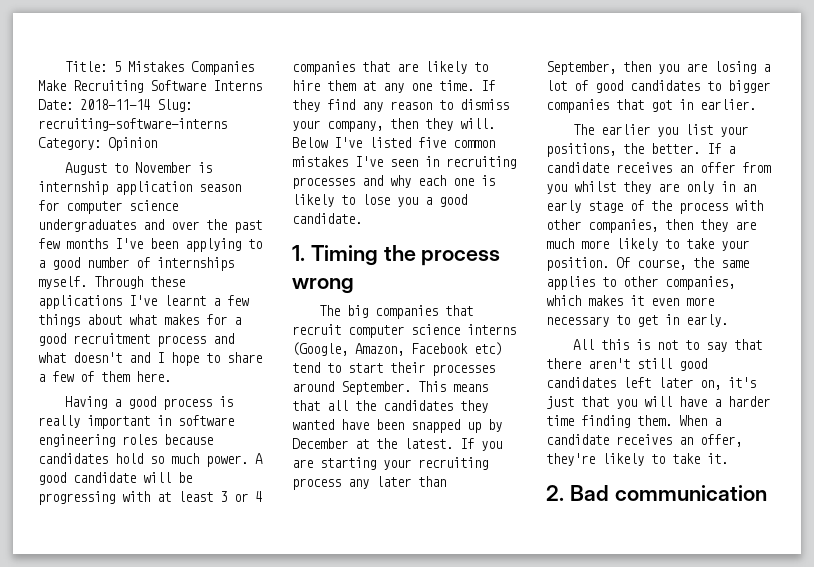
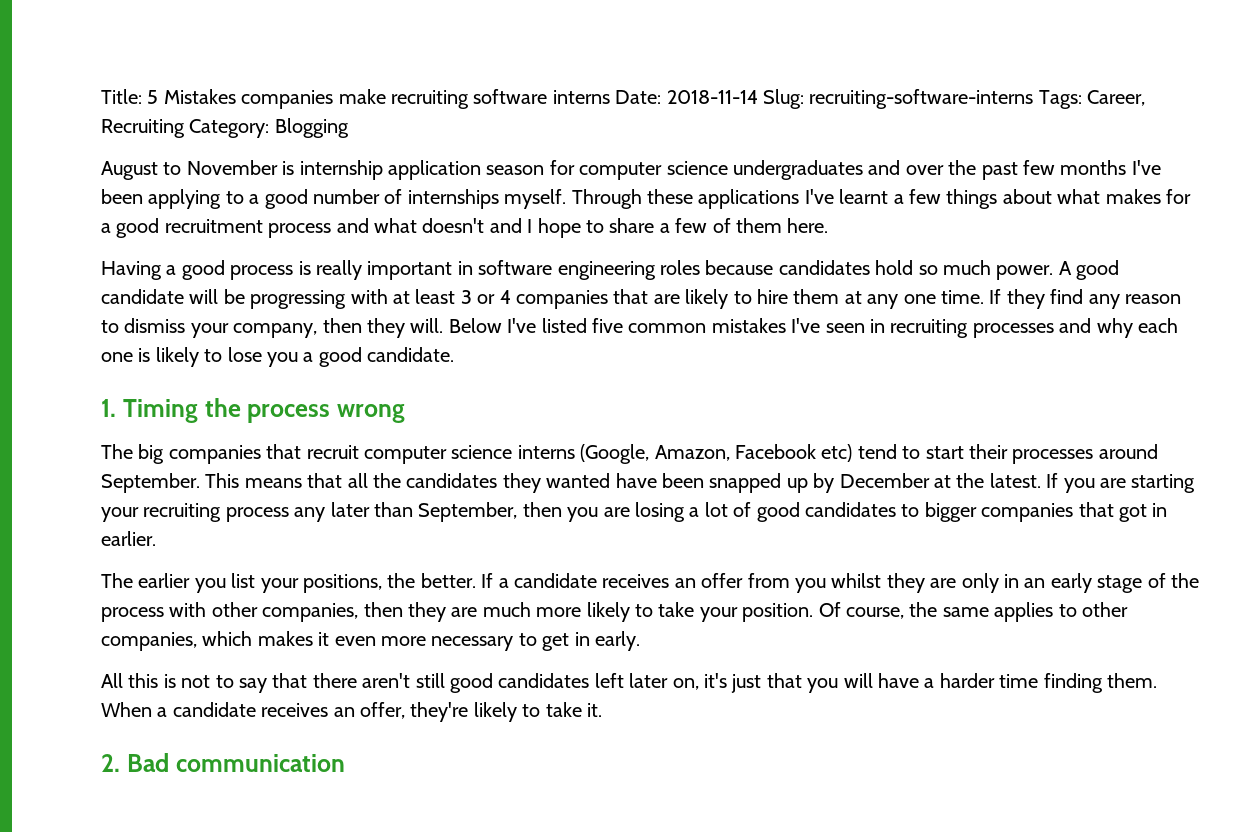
[190,61,254,75] [38,80,262,93] [38,99,192,112] [38,118,227,131] [38,137,157,151] Companies Make Recruiting Software Interns Date: 2018-11-14 Slug: recruiting-software-interns Category: Opinion -> [241,89,1146,109] [101,118,349,138] companies make recruiting software interns Date: 2018-11-14 Slug: recruiting-software-interns Tags: Career, Recruiting Category: Blogging

